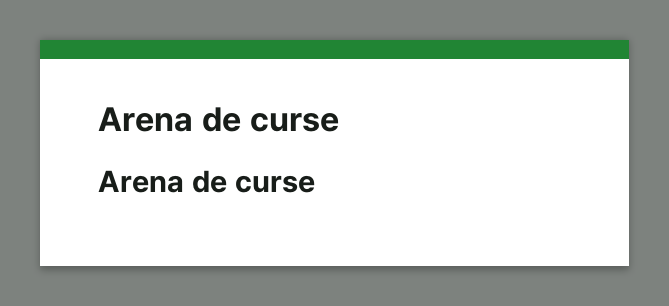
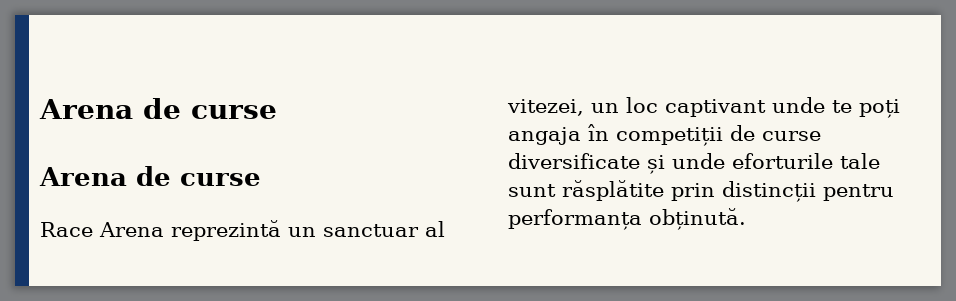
(316, 184) none -> [40,220,445,241] [507,97,900,118] [508,124,821,146] [508,153,880,174] [508,180,894,202] [508,208,746,230] // Race Arena reprezintă un sanctuar al vitezei, un loc captivant unde te poți angaja în competiții de curse diversificate și unde eforturile tale sunt răsplătite prin distincții pentru performanța obținută.

